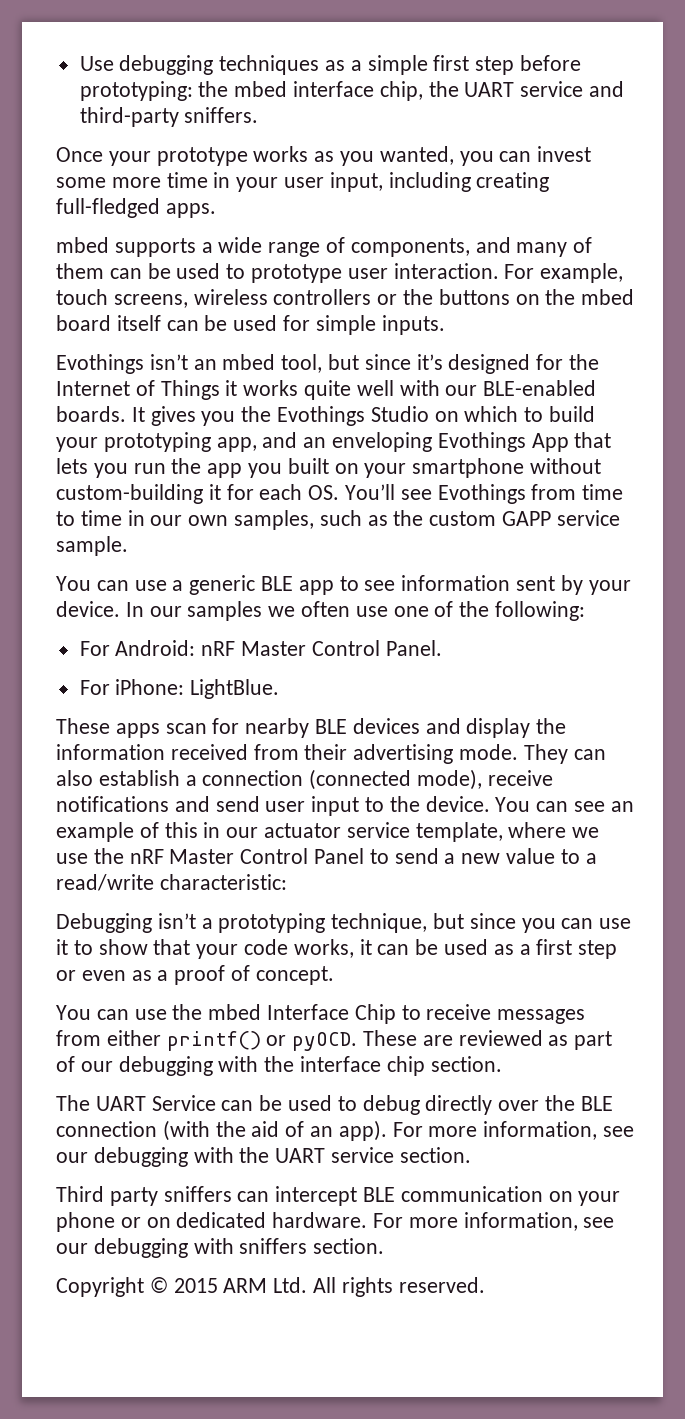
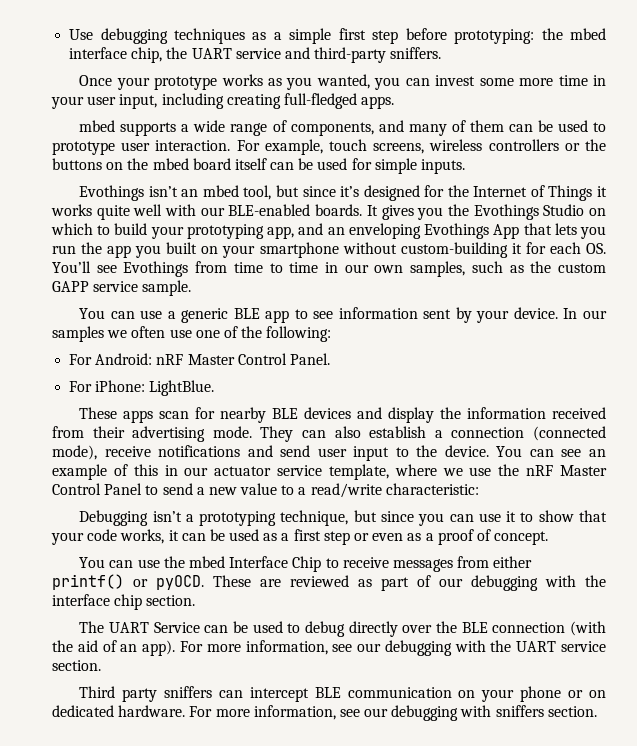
[56,1277,485,1297] // Copyright © 2015 ARM Ltd. All rights reserved. -> (597, 711) none

